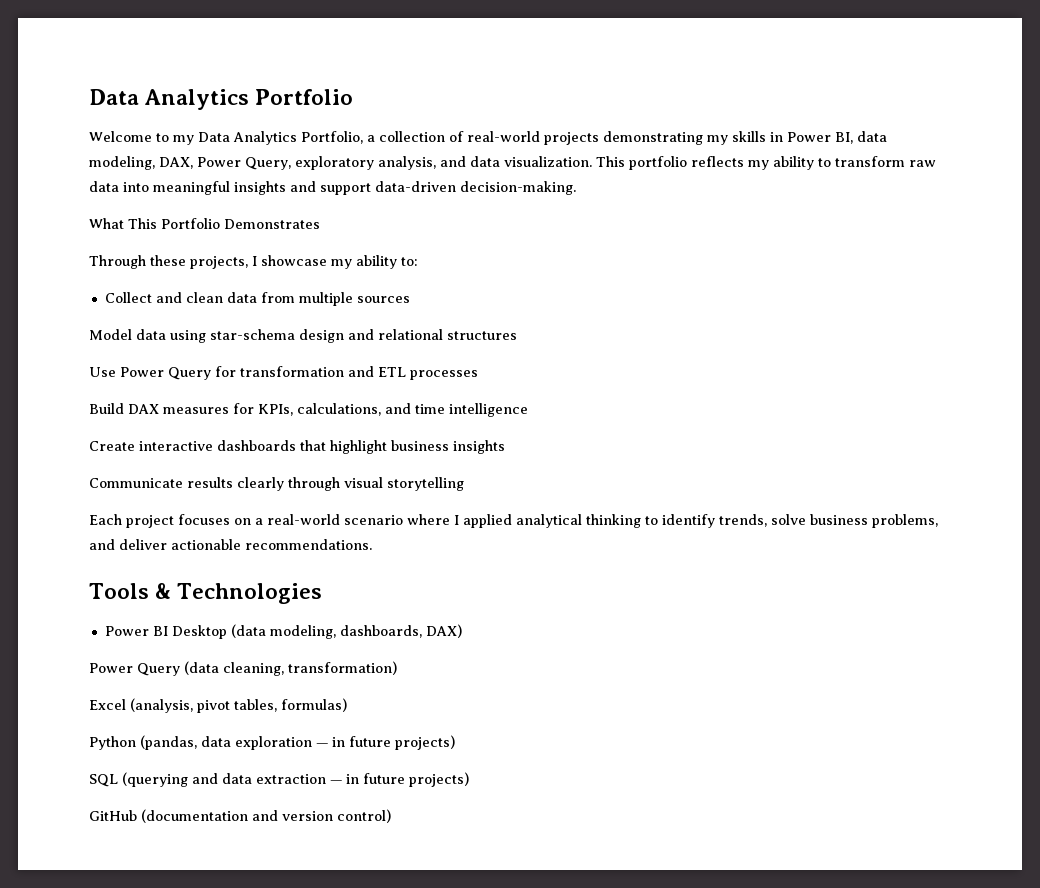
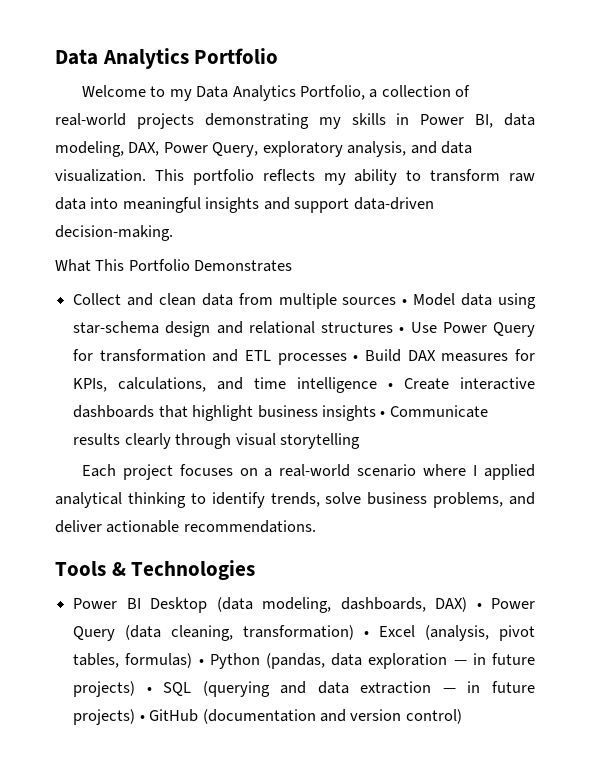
[89,255,418,269] // Through these projects, I showcase my ability to: -> (293, 266) none
(410, 299) // -> [402,299,408,305] •
(517, 335) // -> [399,327,405,333] •
(478, 375) // -> [353,355,359,361] •
(528, 410) // -> [388,383,394,389] •
(505, 447) // -> [380,411,386,417] •
(462, 631) // -> [476,603,482,609] •
(397, 668) // -> [364,631,370,637] •
(347, 705) // -> [198,659,204,665] •
(455, 742) // -> [146,687,152,693] •
(469, 779) // -> [139,715,145,721] •

